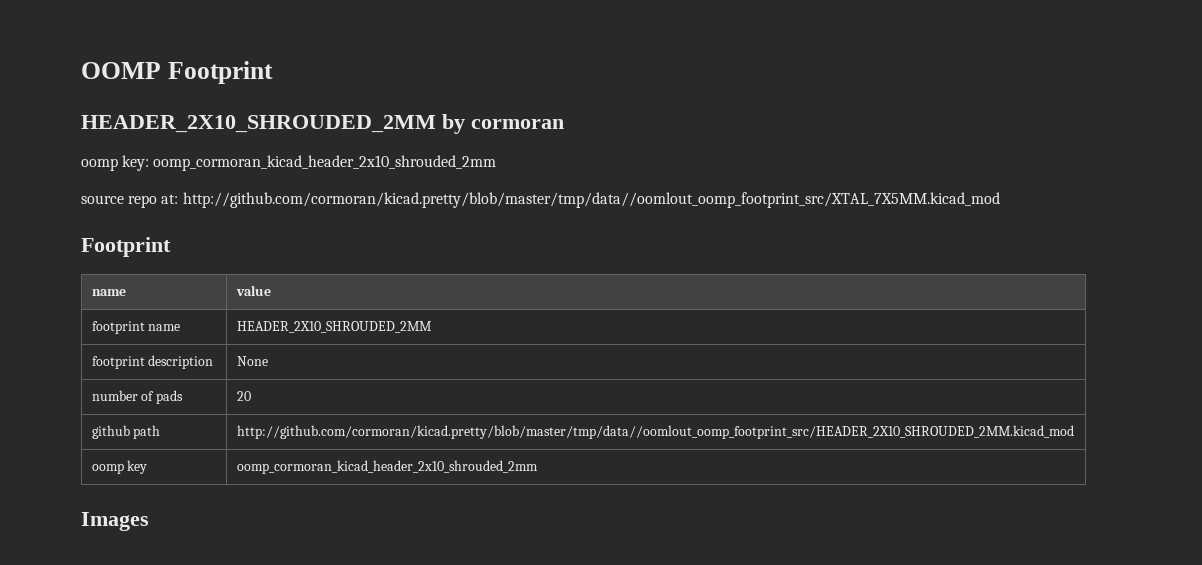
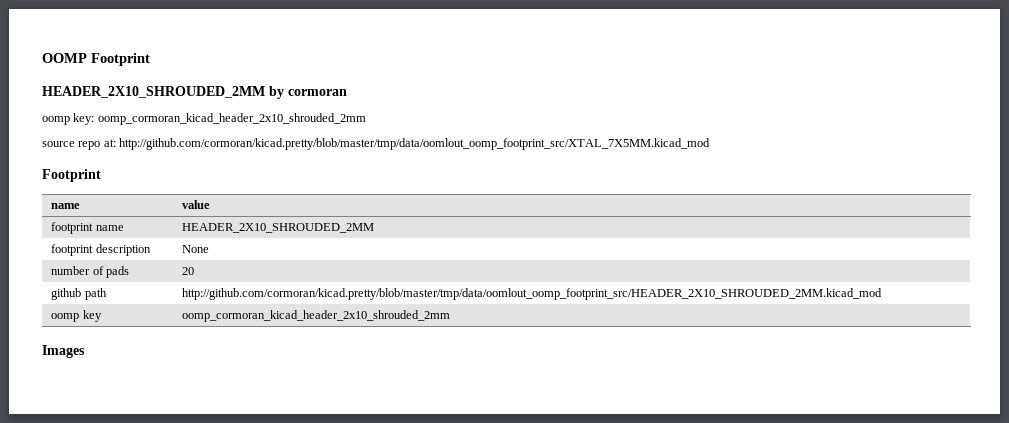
[182,192,1000,208] http://github.com/cormoran/kicad.pretty/blob/master/tmp/data//oomlout_oomp_footprint_src/XTAL_7X5MM.kicad_mod -> [119,138,711,150] http://github.com/cormoran/kicad.pretty/blob/master/tmp/data/oomlout_oomp_footprint_src/XTAL_7X5MM.kicad_mod
[236,425,1074,439] http://github.com/cormoran/kicad.pretty/blob/master/tmp/data//oomlout_oomp_footprint_src/HEADER_2X10_SHROUDED_2MM.kicad_mod -> [182,288,883,300] http://github.com/cormoran/kicad.pretty/blob/master/tmp/data/oomlout_oomp_footprint_src/HEADER_2X10_SHROUDED_2MM.kicad_mod

